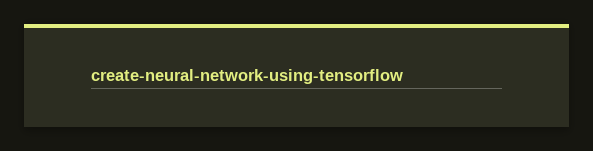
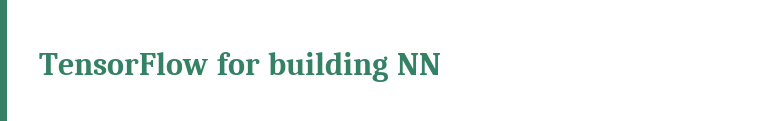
[91,69,403,84] create-neural-network-using-tensorflow -> [39,52,441,82] TensorFlow for building NN

